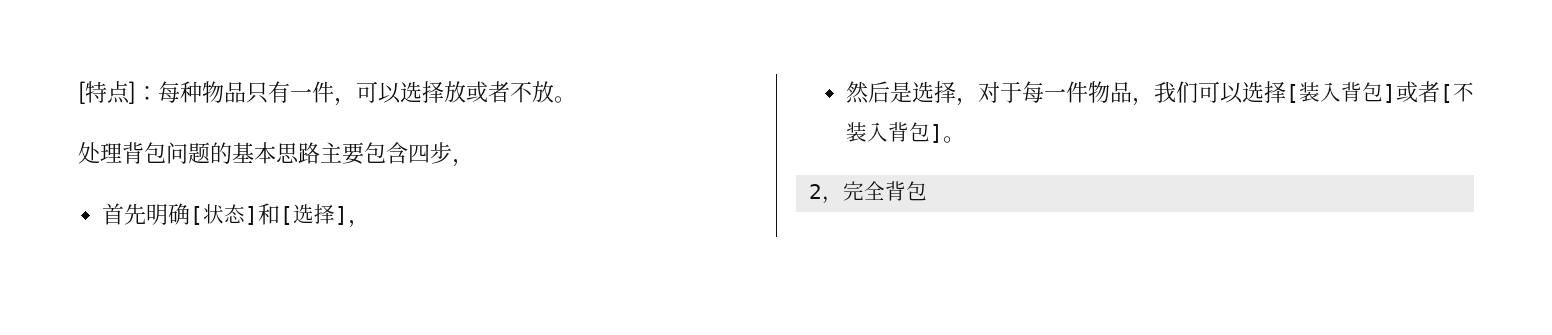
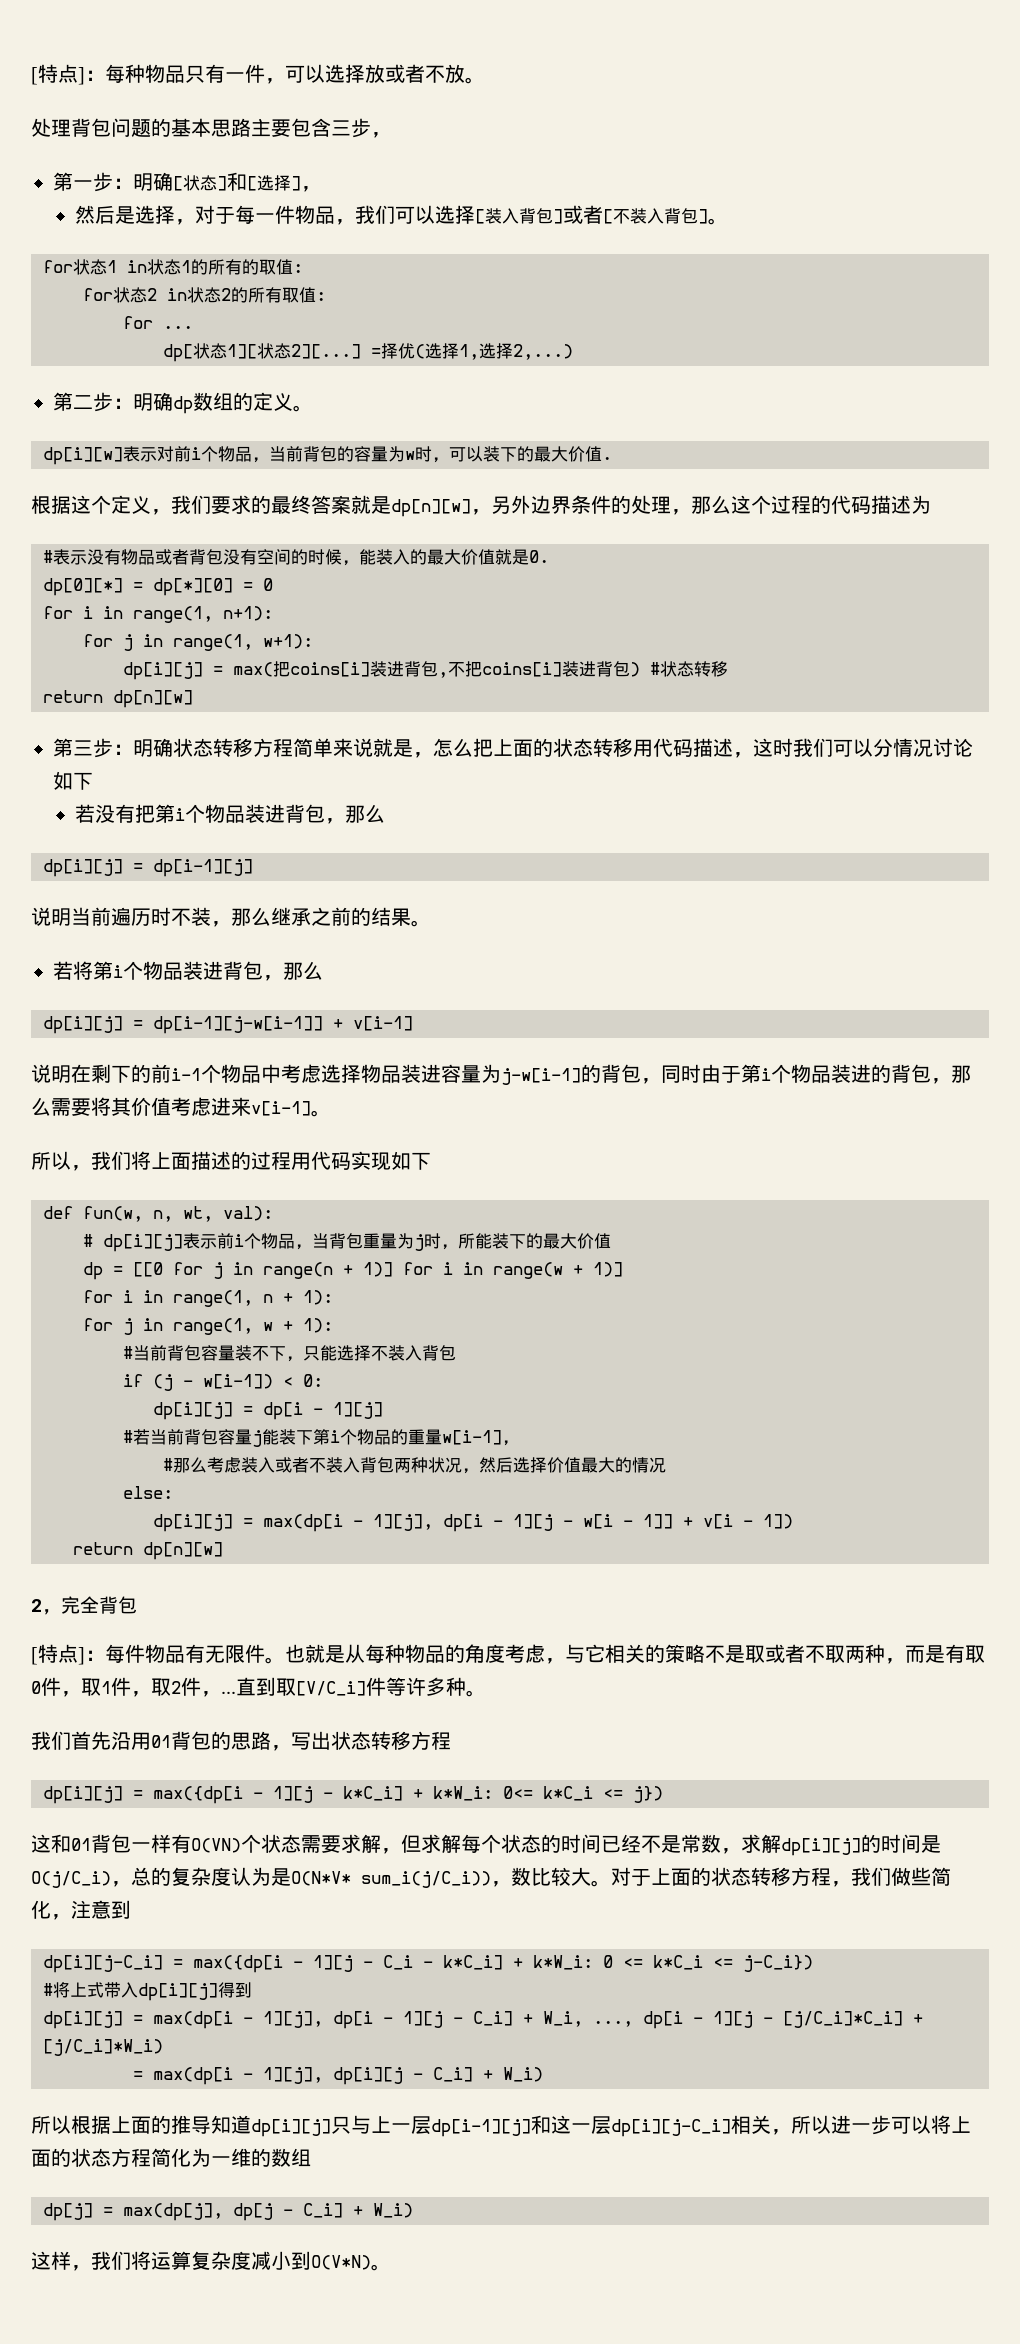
[408,144,430,163] 四 -> [331,120,351,136] 三
[102,203,147,225] 首先 -> [53,172,133,192] 第一步：
[809,181,928,204] 2，完全背包 -> [43,259,303,275] [83,287,326,303] [123,316,193,329] [163,343,573,362] [53,392,313,414] [43,446,612,465] [31,495,931,517] [43,549,549,566] [43,578,273,596] [43,606,273,623] [83,634,313,651] [123,661,728,680] [43,690,193,708] [53,738,973,758] [53,771,93,790] [75,804,386,824] [43,859,253,877] [31,907,431,927] [53,961,323,981] [43,1016,413,1034] [31,1064,971,1085] [31,1097,331,1117] [31,1151,431,1171] [43,1206,273,1222] [83,1233,611,1252] [83,1262,623,1280] [83,1290,333,1307] [83,1318,333,1335] [123,1345,456,1362] [123,1374,323,1391] [153,1402,383,1420] [123,1429,519,1447] [163,1457,666,1474] [123,1486,173,1499] [153,1514,793,1532] [73,1542,223,1560] [31,1596,137,1615] [31,1644,985,1665] [31,1677,486,1697] [31,1731,451,1751] [43,1786,663,1804] [31,1834,941,1856] [31,1867,951,1888] [31,1900,131,1920] [43,1955,813,1973] [43,1982,252,2001] [43,2011,923,2029] [43,2039,163,2056] [133,2067,543,2085] [31,2115,971,2137] [31,2148,311,2167] [43,2203,413,2221] [31,2251,391,2271] for状态1 in状态1的所有的取值: // for状态2 in状态2的所有取值: // for ... // dp[状态1][状态2][...] =择优(选择1,选择2,...) // 第二步：明确dp数组的定义。 // dp[i][w]表示对前i个物品，当前背包的容量为w时，可以装下的最大价值. // 根据这个定义，我们要求的最终答案就是dp[n][w]，另外边界条件的处理，那么这个过程的代码描述为 // #表示没有物品或者背包没有空间的时候，能装入的最大价值就是0. // dp[0][*] = dp[*][0] = 0 // for i in range(1, n+1): // for j in range(1, w+1): // dp[i][j] = max(把coins[i]装进背包,不把coins[i]装进背包) #状态转移 // return dp[n][w] // 第三步：明确状态转移方程简单来说就是，怎么把上面的状态转移用代码描述，这时我们可以分情况讨论如下 // 若没有把第i个物品装进背包，那么 // dp[i][j] = dp[i-1][j] // 说明当前遍历时不装，那么继承之前的结果。 // 若将第i个物品装进背包，那么 // dp[i][j] = dp[i-1][j-w[i-1]] + v[i-1] // 说明在剩下的前i-1个物品中考虑选择物品装进容量为j-w[i-1]的背包，同时由于第i个物品装进的背包，那么需要将其价值考虑进来v[i-1]。 // 所以，我们将上面描述的过程用代码实现如下 // def fun(w, n, wt, val): // # dp[i][j]表示前i个物品，当背包重量为j时，所能装下的最大价值 // dp = [[0 for j in range(n + 1)] for i in range(w + 1)] // for i in range(1, n + 1): // for j in range(1, w + 1): // #当前背包容量装不下，只能选择不装入背包 // if (j - w[i-1]) < 0: // dp[i][j] = dp[i - 1][j] // #若当前背包容量j能装下第i个物品的重量w[i-1]， // #那么考虑装入或者不装入背包两种状况，然后选择价值最大的情况 // else: // dp[i][j] = max(dp[i - 1][j], dp[i - 1][j - w[i - 1]] + v[i - 1]) // return dp[n][w] // 2，完全背包 // [特点]：每件物品有无限件。也就是从每种物品的角度考虑，与它相关的策略不是取或者不取两种，而是有取0件，取1件，取2件，...直到取[V/C_i]件等许多种。 // 我们首先沿用01背包的思路，写出状态转移方程 // dp[i][j] = max({dp[i - 1][j - k*C_i] + k*W_i: 0<= k*C_i <= j}) // 这和01背包一样有O(VN)个状态需要求解，但求解每个状态的时间已经不是常数，求解dp[i][j]的时间是O(j/C_i)，总的复杂度认为是O(N*V* sum_i(j/C_i))，数比较大。对于上面的状态转移方程，我们做些简化，注意到 // dp[i][j-C_i] = max({dp[i - 1][j - C_i - k*C_i] + k*W_i: 0 <= k*C_i <= j-C_i}) // #将上式带入dp[i][j]得到 // dp[i][j] = max(dp[i - 1][j], dp[i - 1][j - C_i] + W_i, ..., dp[i - 1][j - [j/C_i]*C_i] + [j/C_i]*W_i) // = max(dp[i - 1][j], dp[i][j - C_i] + W_i) // 所以根据上面的推导知道dp[i][j]只与上一层dp[i-1][j]和这一层dp[i][j-C_i]相关，所以进一步可以将上面的状态方程简化为一维的数组 // dp[j] = max(dp[j], dp[j - C_i] + W_i) // 这样，我们将运算复杂度减小到O(V*N)。

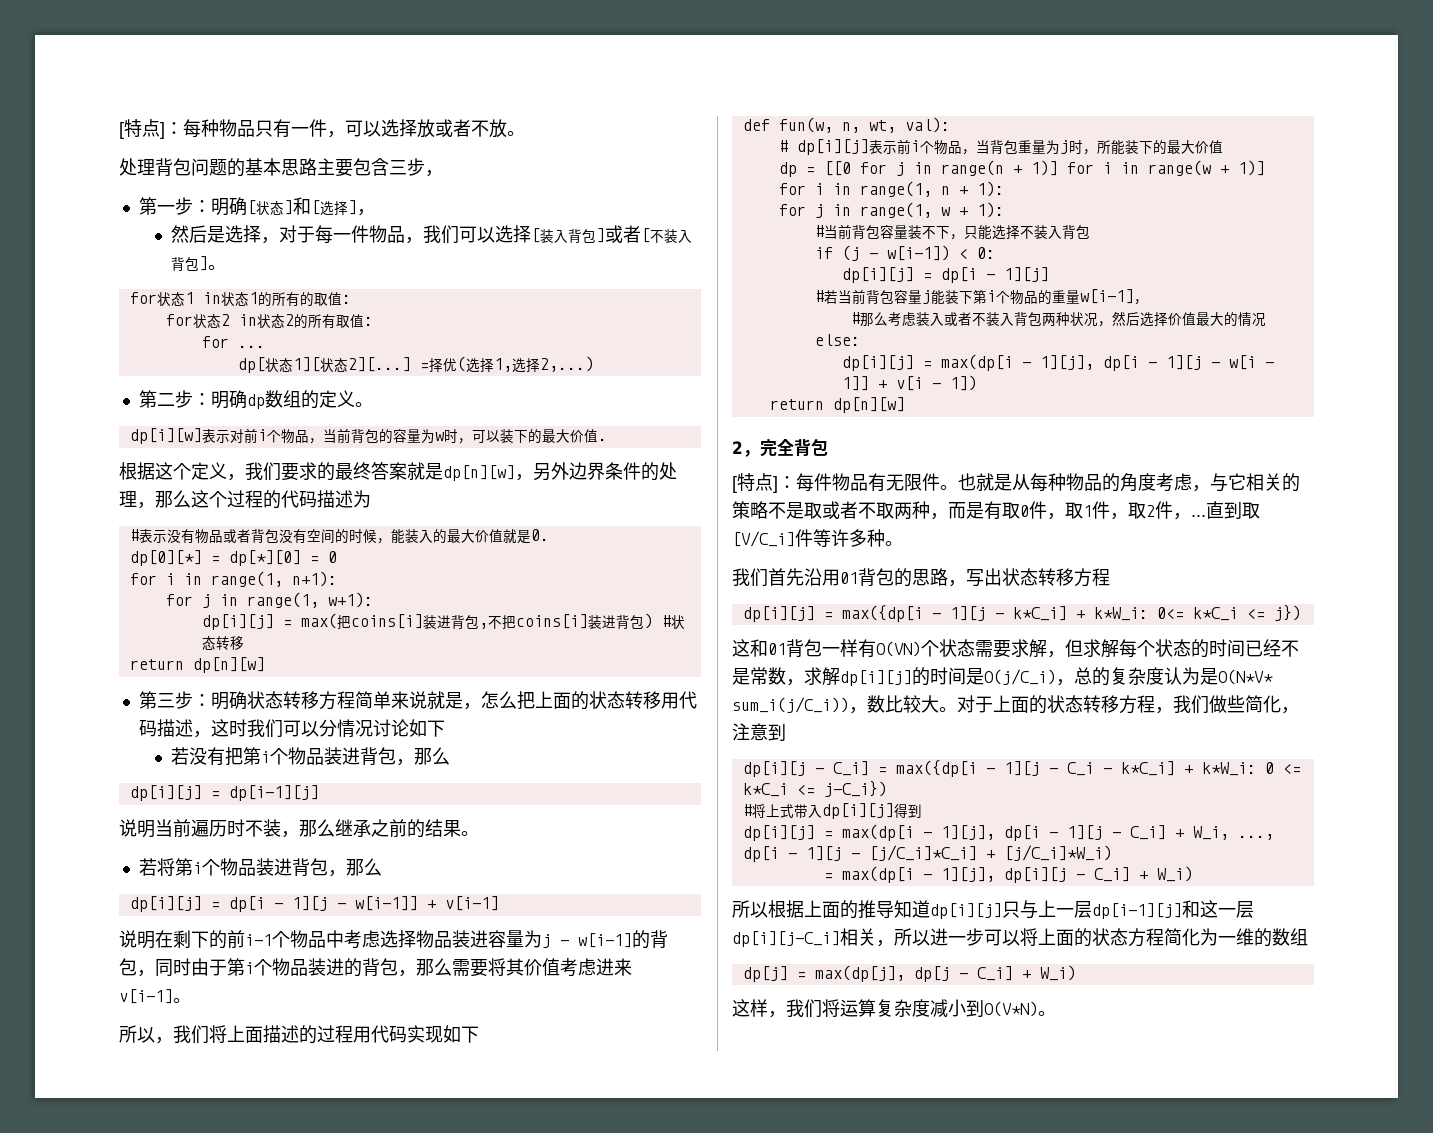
[153,1016,323,1034] dp[i-1][j-w[i-1]] -> [228,896,418,912] dp[i - 1][j - w[i-1]]
[501,1068,581,1085] j-w[i-1] -> [542,933,632,948] j - w[i-1]
[43,1955,163,1973] dp[i][j-C_i] -> [742,761,869,777] dp[i][j - C_i]

